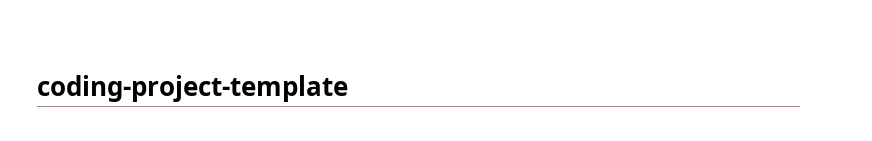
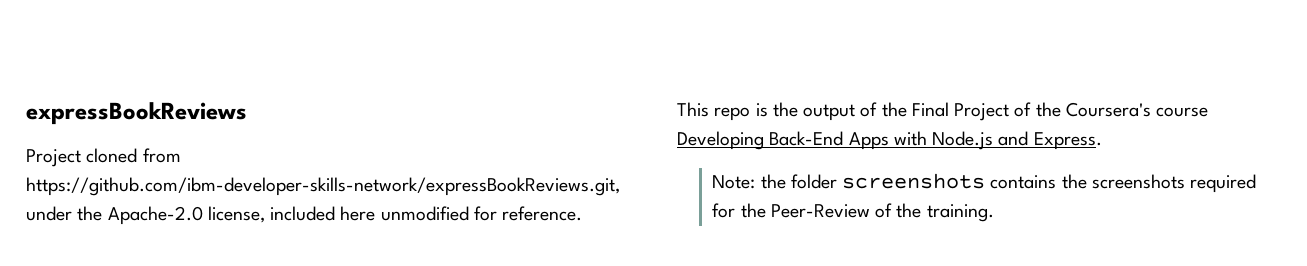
[37,75,348,102] coding-project-template -> [26,102,247,125] [26,148,181,167] [26,177,620,196] [26,206,583,225] [677,102,1209,121] [677,131,1102,150] [712,173,1257,193] [712,203,994,222] expressBookReviews // Project cloned from https://github.com/ibm-developer-skills-network/expressBookReviews.git, under the Apache-2.0 license, included here unmodified for reference. // This repo is the output of the Final Project of the Coursera's course Developing Back-End Apps with Node.js and Express. // Note: the folder screenshots contains the screenshots required for the Peer-Review of the training.

